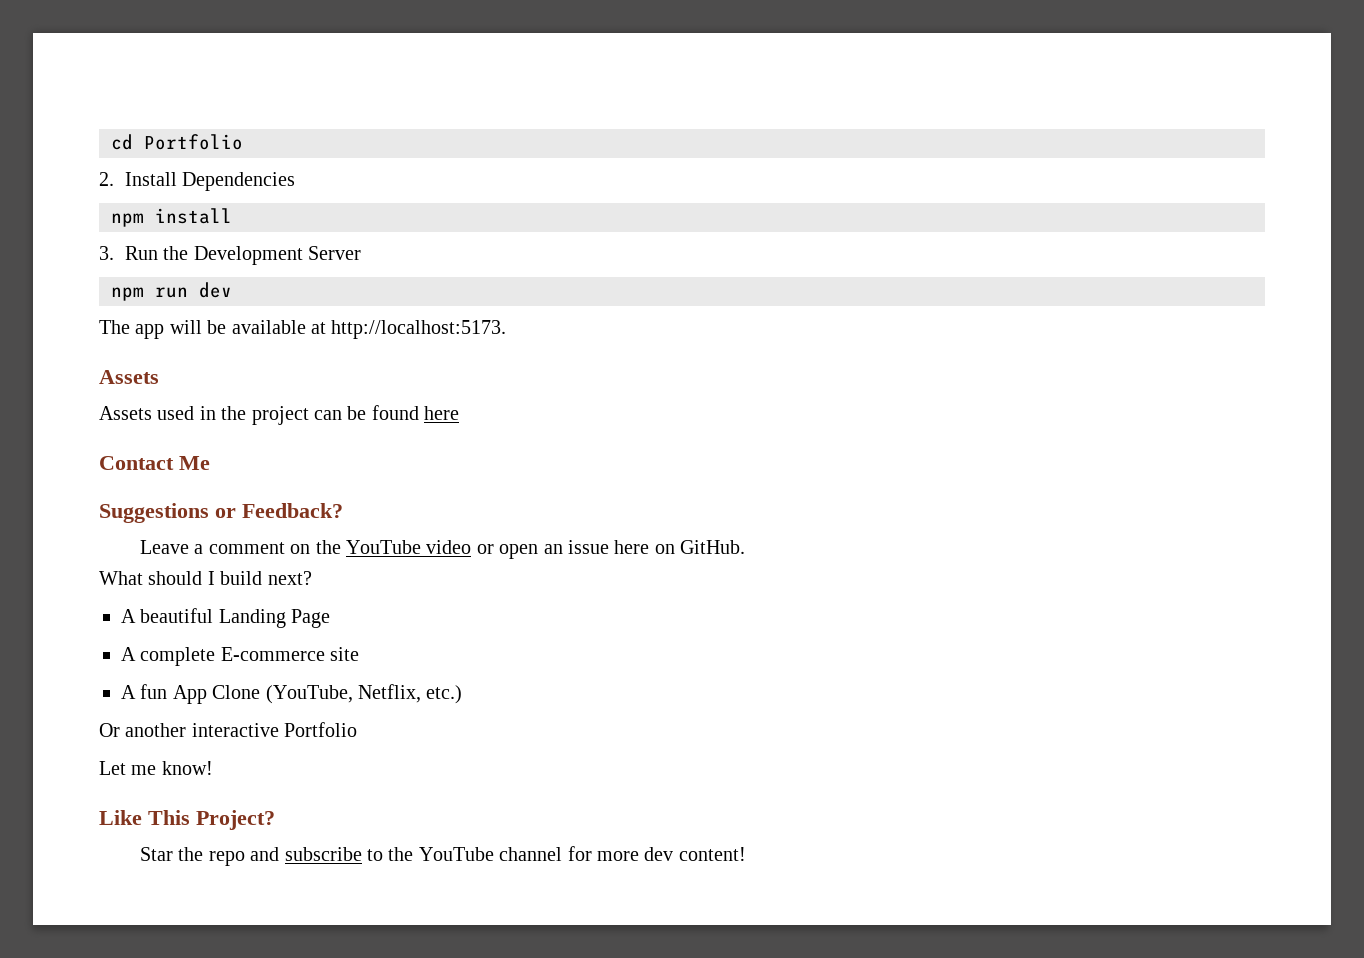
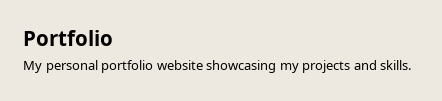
[111,134,243,150] [99,172,296,191] [111,208,232,227] [99,246,361,265] [111,282,232,301] [99,320,507,339] [99,370,159,384] [99,405,460,425] [99,456,210,470] [99,503,343,523] [140,540,746,559] [99,571,312,585] [121,608,331,628] [121,647,360,666] [121,684,463,704] [99,722,358,737] [99,761,213,775] [99,810,275,830] [140,846,746,866] cd Portfolio // 2. Install Dependencies // npm install // 3. Run the Development Server // npm run dev // The app will be available at http://localhost:5173. // Assets // Assets used in the project can be found here // Contact Me // Suggestions or Feedback? // Leave a comment on the YouTube video or open an issue here on GitHub. // What should I build next? // A beautiful Landing Page // A complete E-commerce site // A fun App Clone (YouTube, Netflix, etc.) // Or another interactive Portfolio // Let me know! // Like This Project? // Star the repo and subscribe to the YouTube channel for more dev content! -> [23,30,113,46] [23,60,412,73] Portfolio // My personal portfolio website showcasing my projects and skills.

